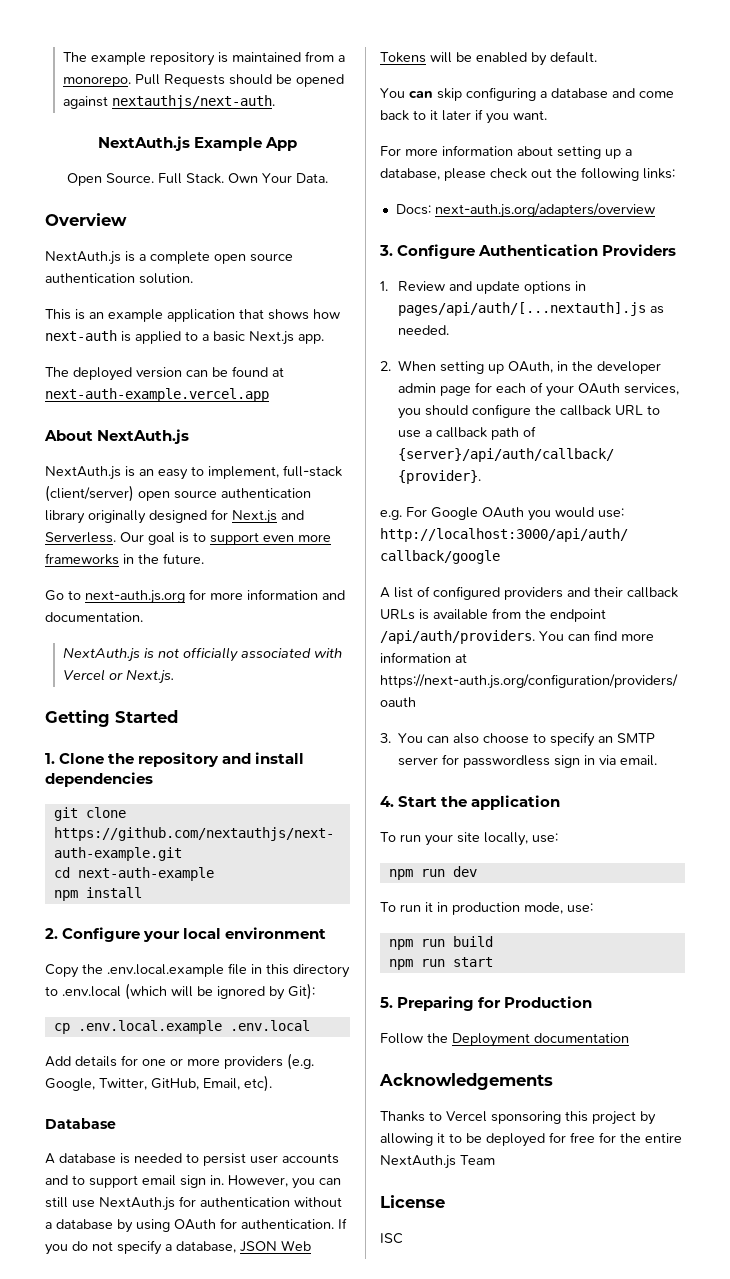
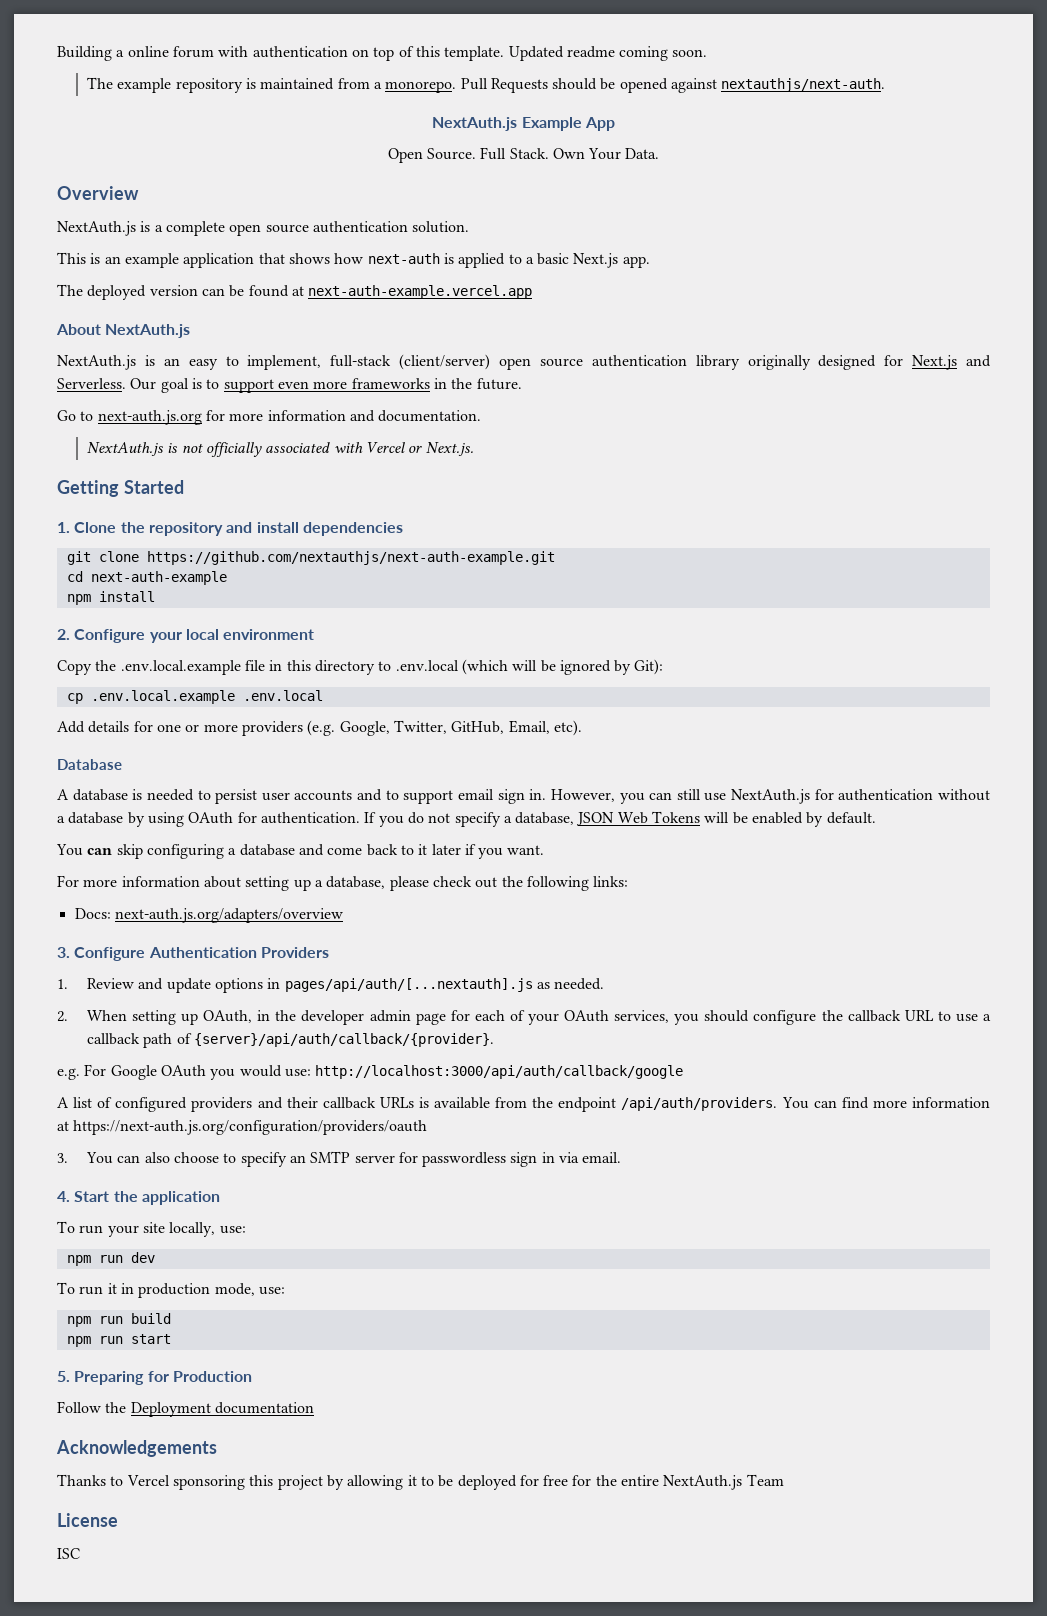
(63, 57) none -> [57,46,708,61] Building a online forum with authentication on top of this template. Updated readme coming soon. //

